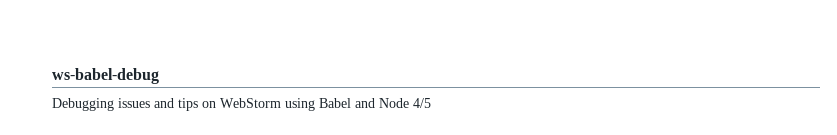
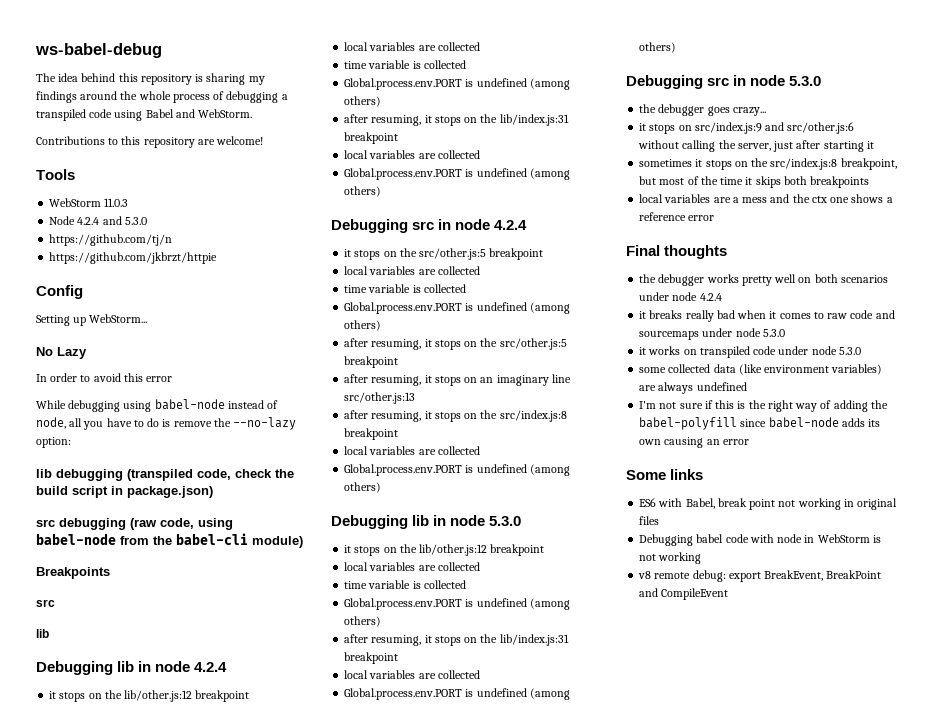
[52,98,431,111] Debugging issues and tips on WebStorm using Babel and Node 4/5 -> [36,73,265,85] [36,91,288,103] [36,109,253,121] [36,136,264,148] [36,169,75,180] [49,198,129,207] [49,216,147,225] [49,234,173,246] [49,252,218,264] [36,285,83,299] [36,314,148,326] [36,347,87,359] [36,373,173,382] [36,399,279,412] [36,417,297,430] [36,437,71,448] [36,469,294,481] [36,486,213,498] [36,518,233,530] [36,533,303,548] [36,567,110,579] [36,599,55,607] [36,629,49,638] [36,661,228,675] [49,690,250,702] [344,42,480,51] [344,60,466,69] [344,78,570,90] [344,96,382,107] [344,114,569,126] [344,132,399,144] [344,150,480,159] [344,168,570,180] [344,186,382,197] [331,219,528,233] [344,248,544,260] [344,266,480,275] [344,284,466,293] [344,302,570,314] [344,320,382,331] [344,338,567,350] [344,356,399,368] [344,374,571,386] [344,392,416,404] [344,410,567,422] [344,428,399,440] [344,446,480,455] [344,464,570,476] [344,482,382,493] [331,515,522,529] [344,544,545,556] [344,562,480,571] [344,580,466,589] [344,598,570,610] [344,616,382,627] [344,634,569,646] [344,652,399,664] [344,670,480,679] [344,688,570,700] [639,42,677,53] [626,75,822,89] [639,104,766,116] [639,122,855,134] [638,140,874,152] [639,158,897,170] [639,176,870,188] [639,194,893,203] [639,212,715,221] [626,245,728,259] [639,274,888,286] [639,292,722,301] [639,310,895,322] [639,328,785,340] [639,346,861,358] [639,364,883,375] [639,382,747,394] [639,400,888,412] [639,417,881,430] [639,437,749,448] [626,469,704,480] [639,498,898,510] [639,516,660,525] [639,534,881,546] [639,552,702,564] [638,570,882,582] [639,588,729,600] The idea behind this repository is sharing my findings around the whole process of debugging a transpiled code using Babel and WebStorm. // Contributions to this repository are welcome! // Tools // WebStorm 11.0.3 // Node 4.2.4 and 5.3.0 // https://github.com/tj/n // https://github.com/jkbrzt/httpie // Config // Setting up WebStorm... // No Lazy // In order to avoid this error // While debugging using babel-node instead of node, all you have to do is remove the --no-lazy option: // lib debugging (transpiled code, check the build script in package.json) // src debugging (raw code, using babel-node from the babel-cli module) // Breakpoints // src // lib // Debugging lib in node 4.2.4 // it stops on the lib/other.js:12 breakpoint // local variables are collected // time variable is collected // Global.process.env.PORT is undefined (among others) // after resuming, it stops on the lib/index.js:31 breakpoint // local variables are collected // Global.process.env.PORT is undefined (among others) // Debugging src in node 4.2.4 // it stops on the src/other.js:5 breakpoint // local variables are collected // time variable is collected // Global.process.env.PORT is undefined (among others) // after resuming, it stops on the src/other.js:5 breakpoint // after resuming, it stops on an imaginary line src/other.js:13 // after resuming, it stops on the src/index.js:8 breakpoint // local variables are collected // Global.process.env.PORT is undefined (among others) // Debugging lib in node 5.3.0 // it stops on the lib/other.js:12 breakpoint // local variables are collected // time variable is collected // Global.process.env.PORT is undefined (among others) // after resuming, it stops on the lib/index.js:31 breakpoint // local variables are collected // Global.process.env.PORT is undefined (among others) // Debugging src in node 5.3.0 // the debugger goes crazy... // it stops on src/index.js:9 and src/other.js:6 without calling the server, just after starting it // sometimes it stops on the src/index.js:8 breakpoint, but most of the time it skips both breakpoints // local variables are a mess and the ctx one shows a reference error // Final thoughts // the debugger works pretty well on both scenarios under node 4.2.4 // it breaks really bad when it comes to raw code and sourcemaps under node 5.3.0 // it works on transpiled code under node 5.3.0 // some collected data (like environment variables) are always undefined // I'm not sure if this is the right way of adding the babel-polyfill since babel-node adds its own causing an error // Some links // ES6 with Babel, break point not working in original files // Debugging babel code with node in WebStorm is not working // v8 remote debug: export BreakEvent, BreakPoint and CompileEvent

